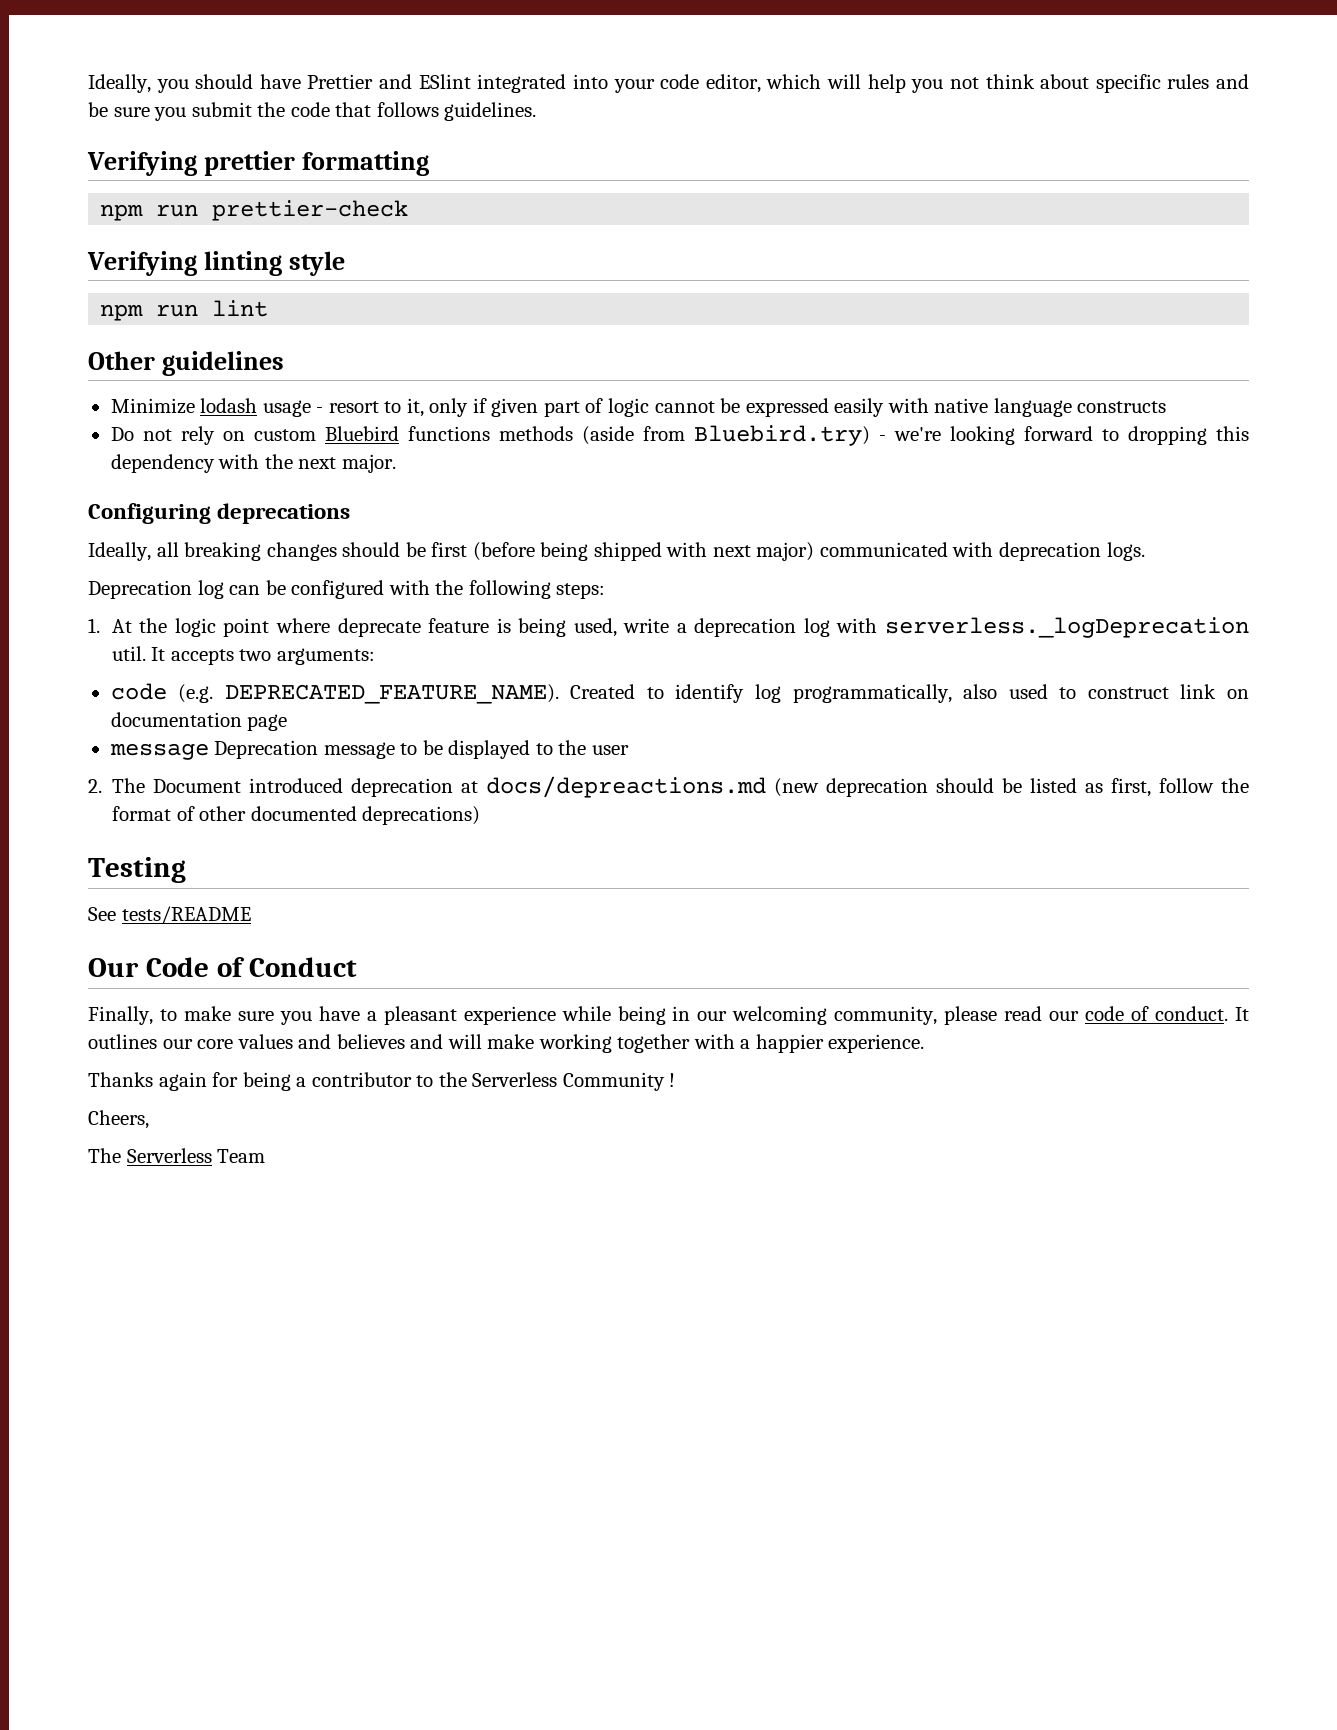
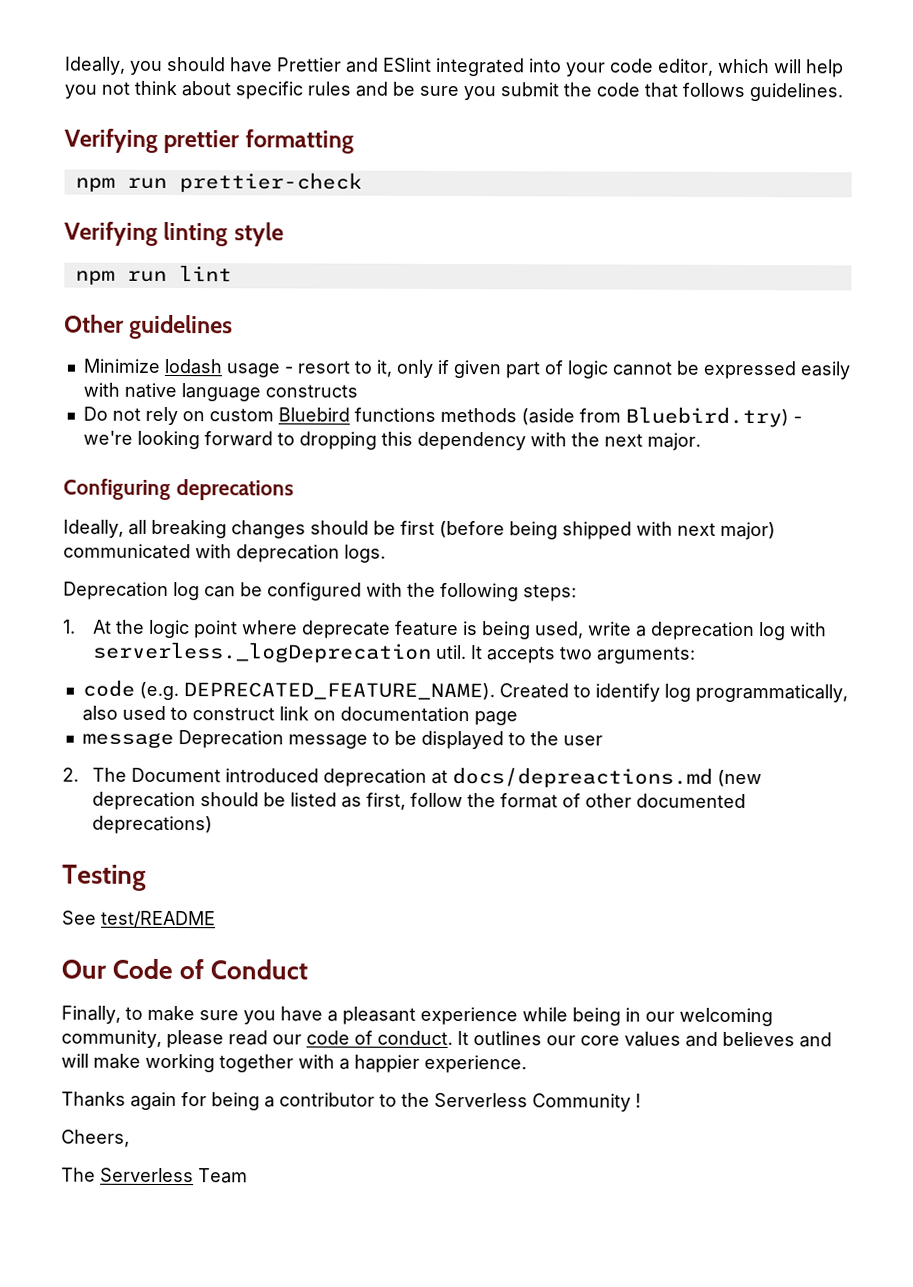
[121,906,251,924] tests/README -> [101,910,216,928] test/README

